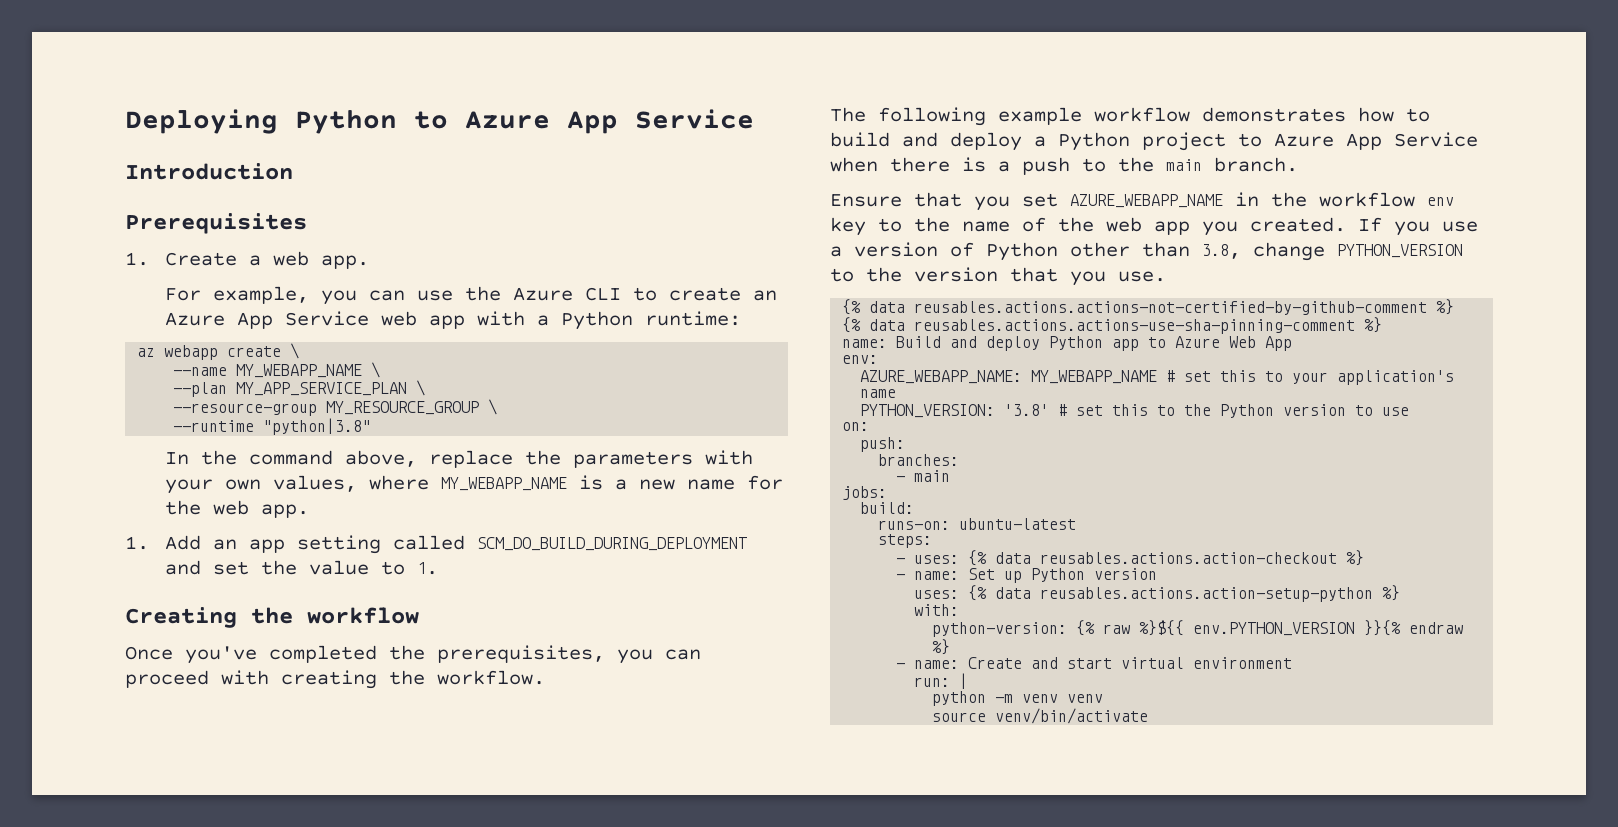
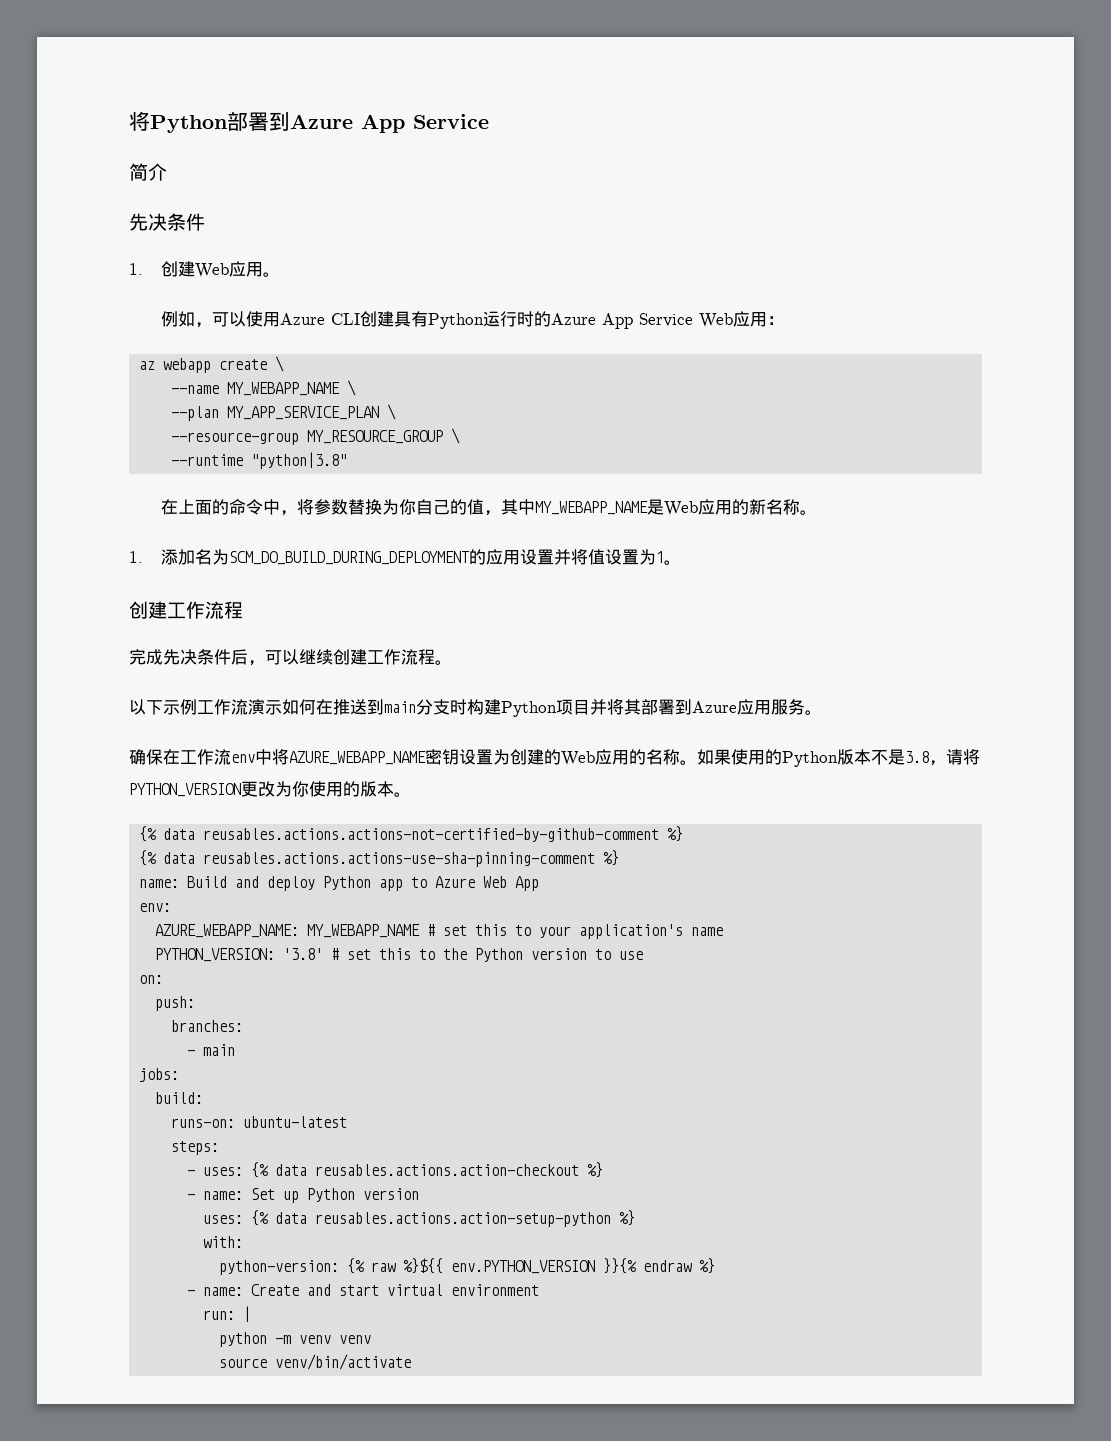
[125,109,448,134] Deploying Python to -> [129,111,290,133] 将Python部署到
[125,163,293,180] [125,213,307,234] [125,251,370,269] [165,286,778,305] [165,311,742,330] Introduction // Prerequisites // 1. Create a web app. // For example, you can use the Azure CLI to create an Azure App Service web app with a Python runtime: -> [129,163,167,181] [129,213,205,231] [129,261,281,278] [161,311,785,329] 简介 // 先决条件 // 1.创建Web应用。 // 例如，可以使用Azure CLI创建具有Python运行时的Azure App Service Web应用：
[165,450,754,468] [165,475,784,494] [165,500,310,518] [125,535,748,554] [165,560,439,575] [125,607,419,628] [125,645,701,664] [125,670,545,689] [830,107,1430,126] [830,132,1478,151] [830,157,1298,175] [830,192,1454,211] [830,217,1478,236] [830,242,1463,261] [830,267,1166,286] In the command above, replace the parameters with your own values, where MY_WEBAPP_NAME is a new name for the web app. // 1. Add an app setting called SCM_DO_BUILD_DURING_DEPLOYMENT and set the value to 1. // Creating the workflow // Once you've completed the prerequisites, you can proceed with creating the workflow. // The following example workflow demonstrates how to build and deploy a Python project to Azure App Service when there is a push to the main branch. // Ensure that you set AZURE_WEBAPP_NAME in the workflow env key to the name of the web app you created. If you use a version of Python other than 3.8, change PYTHON_VERSION to the version that you use. -> [161,499,818,516] [129,549,682,565] [129,601,243,619] [129,649,452,666] [129,699,822,717] [129,749,980,767] [129,781,411,797] 在上面的命令中，将参数替换为你自己的值，其中MY_WEBAPP_NAME是Web应用的新名称。 // 1.添加名为SCM_DO_BUILD_DURING_DEPLOYMENT的应用设置并将值设置为1。 // 创建工作流程 // 完成先决条件后，可以继续创建工作流程。 // 以下示例工作流演示如何在推送到main分支时构建Python项目并将其部署到Azure应用服务。 // 确保在工作流env中将AZURE_WEBAPP_NAME密钥设置为创建的Web应用的名称。如果使用的Python版本不是3.8，请将PYTHON_VERSION更改为你使用的版本。

